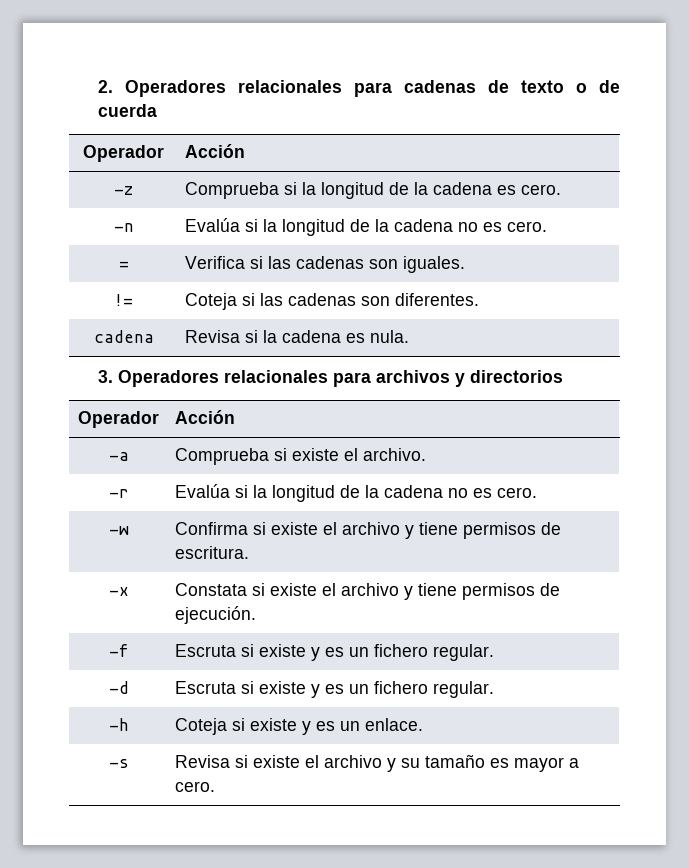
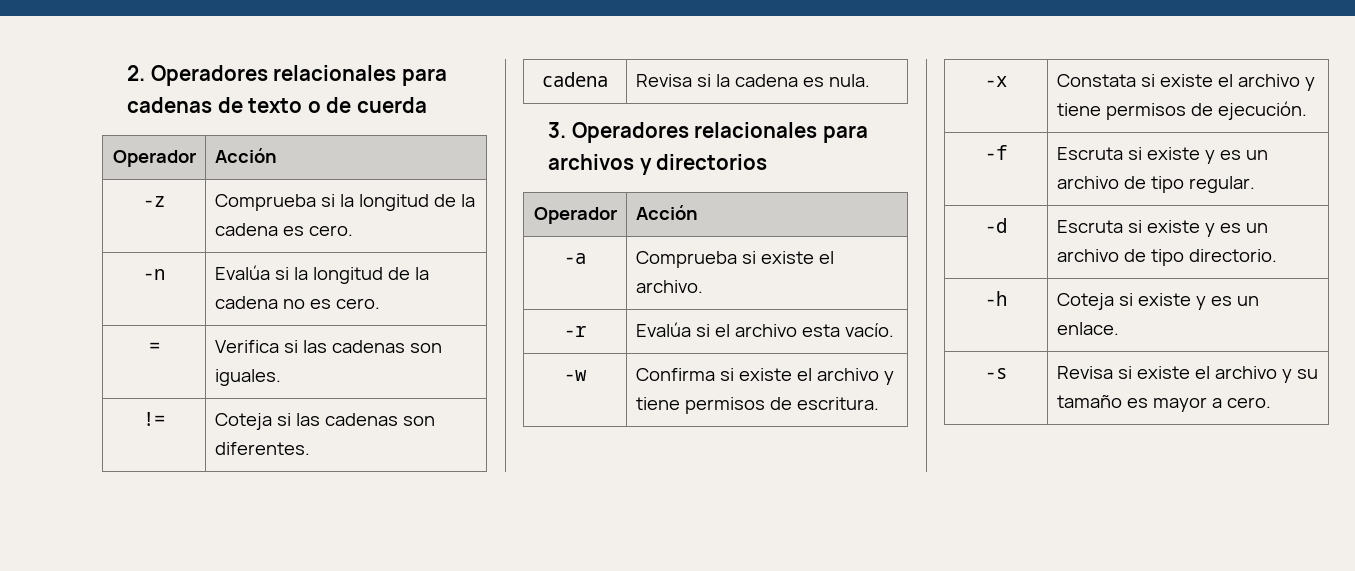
[253,485,538,502] la longitud de la cadena no es cero. -> [714,323,894,337] el archivo esta vacío.
[374,644,429,657] fichero -> [1056,176,1184,193] archivo de tipo
[374,681,495,698] fichero regular. -> [1056,249,1277,266] archivo de tipo directorio.

